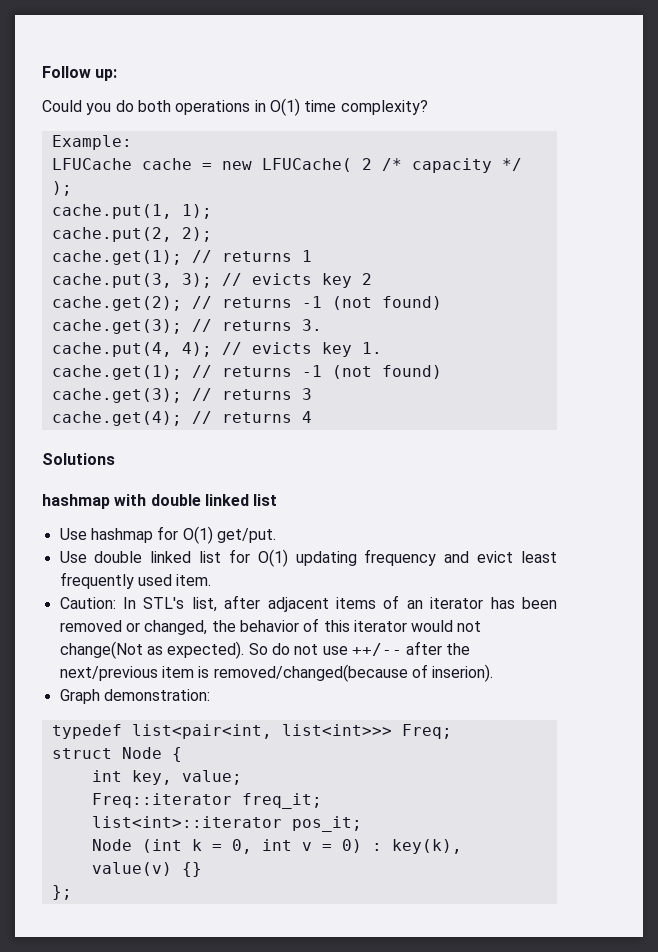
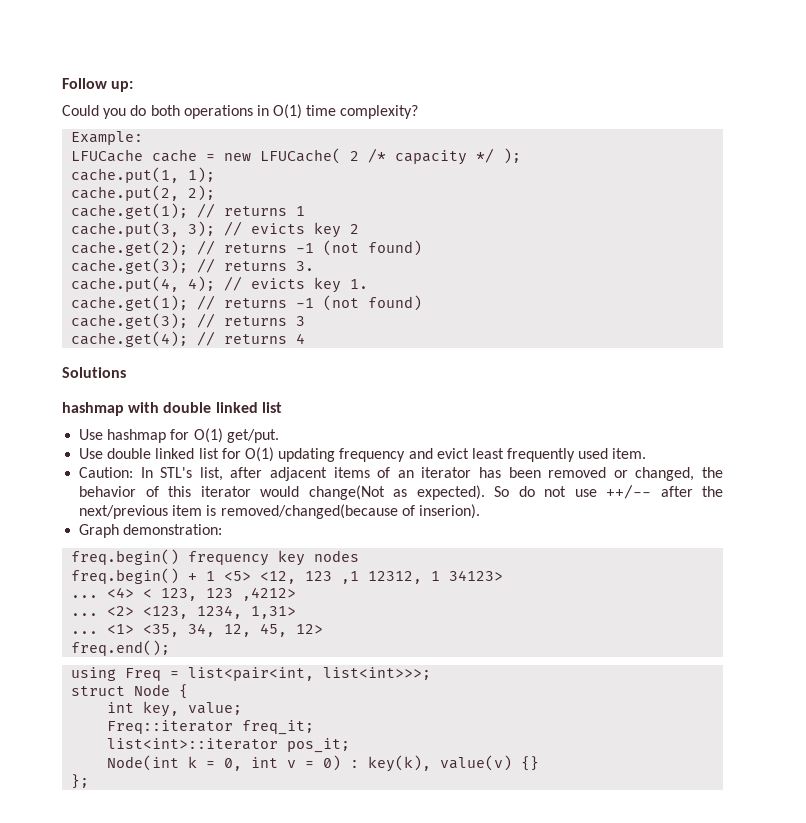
[457,621,482,632] not -> (300, 491) none
[51,724,452,739] typedef list<pair<int, list<int>>> Freq; -> [71,549,360,566] [71,568,504,584] [71,587,297,601] [71,605,297,619] [71,623,324,637] [71,640,171,656] [71,667,432,681] freq.begin() frequency key nodes // freq.begin() + 1 <5> <12, 123 ,1 12312, 1 34123> // ... <4> < 123, 123 ,4212> // ... <2> <123, 1234, 1,31> // ... <1> <35, 34, 12, 45, 12> // freq.end(); // using Freq = list<pair<int, list<int>>>;
[91,839,182,853] Node (int -> [107,755,180,771] Node(int

